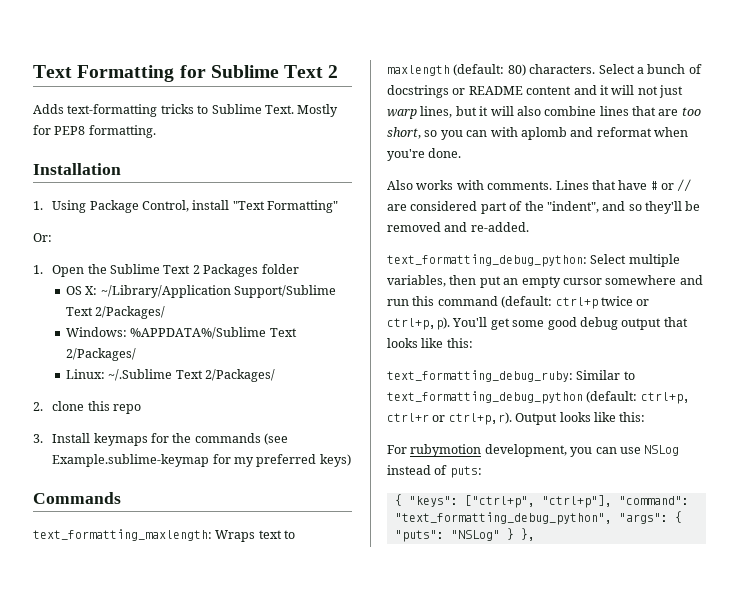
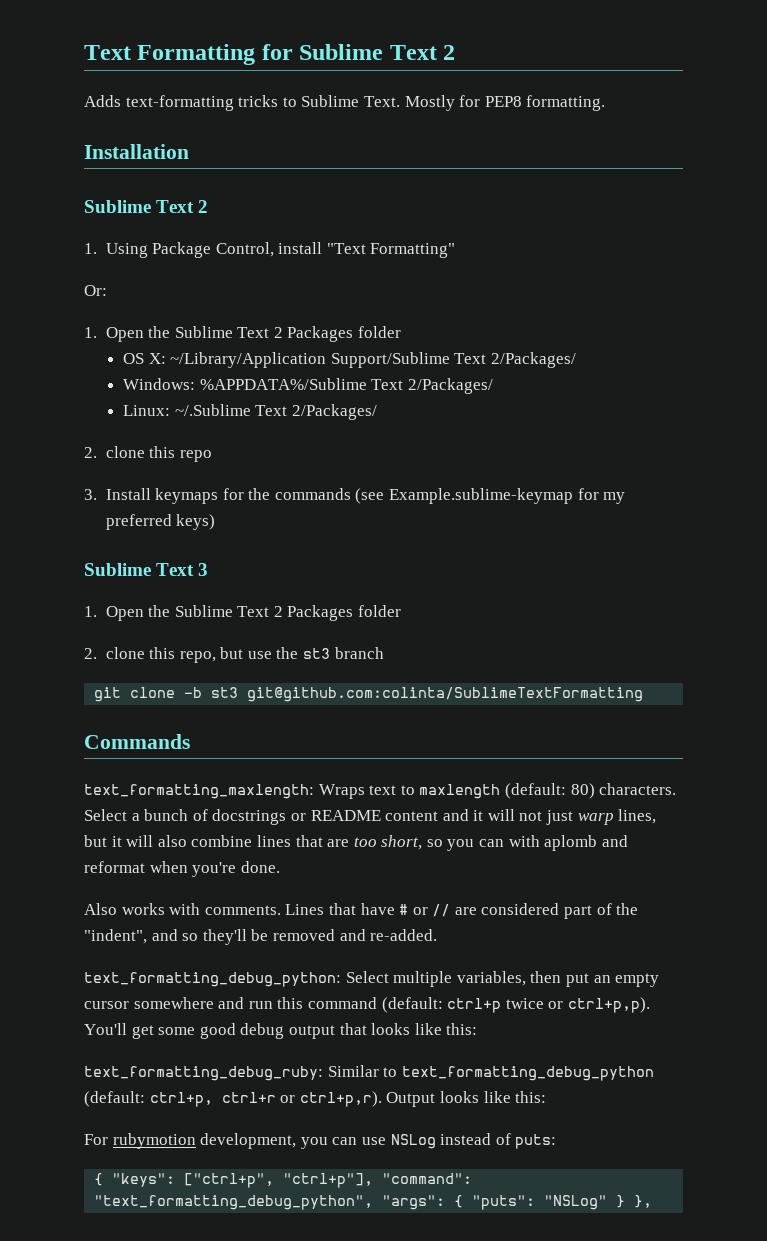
(121, 169) none -> [84,200,209,213] // Sublime Text 2
(351, 460) none -> [84,563,209,576] [84,605,402,621] [84,647,384,663] [94,687,644,702] // Sublime Text 3 // 1. Open the Sublime Text 2 Packages folder // 2. clone this repo, but use the st3 branch // git clone -b st3 git@github.com:colinta/SublimeTextFormatting

